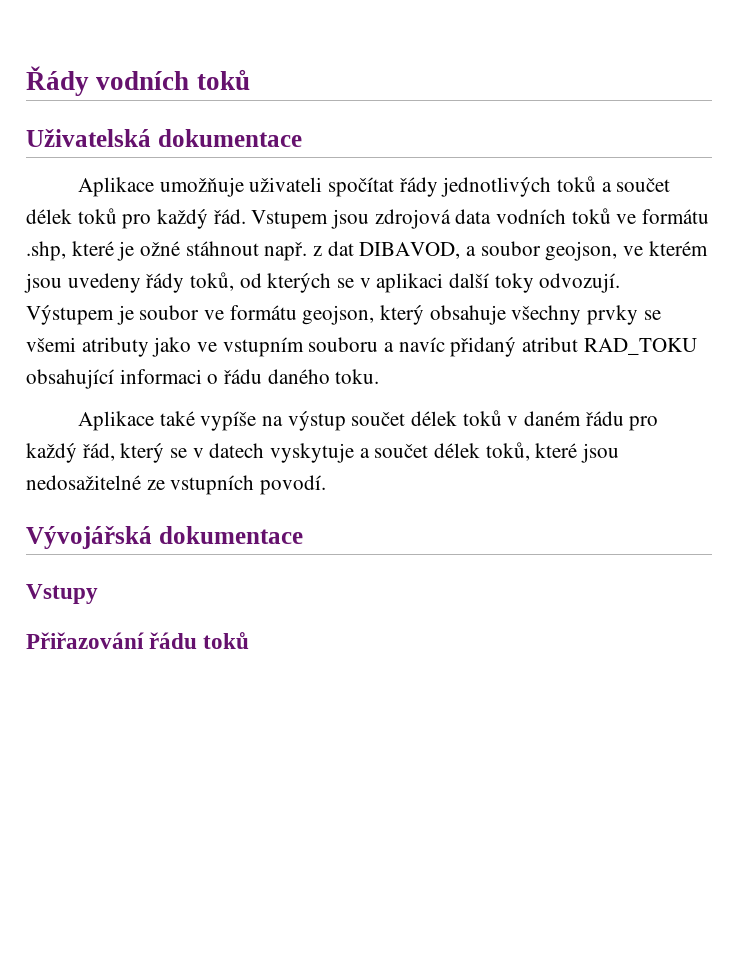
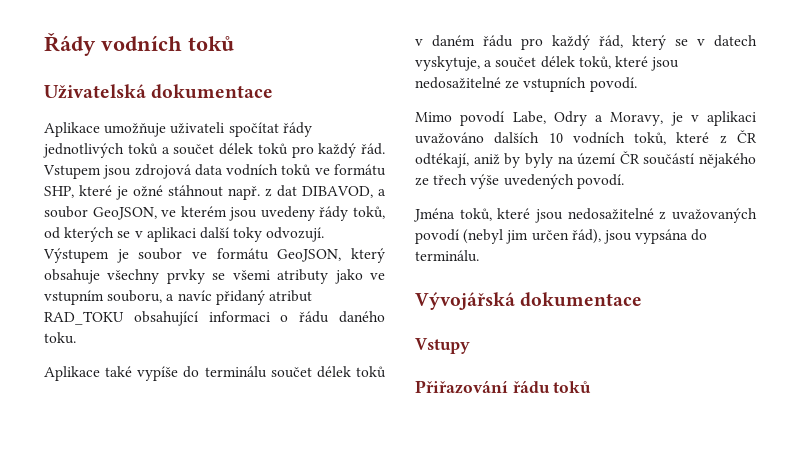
[26,241,66,261] .shp, -> [44,186,74,198] SHP,
[545,241,618,261] geojson, -> [92,207,157,220] GeoJSON,
[302,305,375,325] geojson, -> [277,249,342,262] GeoJSON,
[308,337,379,352] souboru -> [107,290,163,303] souboru,
[262,411,346,431] na výstup -> [183,366,267,378] do terminálu
[270,443,355,463] vyskytuje -> [415,56,480,71] vyskytuje,
(327, 485) none -> [415,111,756,126] [415,130,757,145] [415,151,756,168] [415,174,624,189] [413,208,757,223] [415,229,708,244] [415,250,479,262] // Mimo povodí Labe, Odry a Moravy, je v aplikaci uvažováno dalších 10 vodních toků, které z ČR odtékají, aniž by byly na území ČR součástí nějakého ze třech výše uvedených povodí. // Jména toků, které jsou nedosažitelné z uvažovaných povodí (nebyl jim určen řád), jsou vypsána do terminálu.

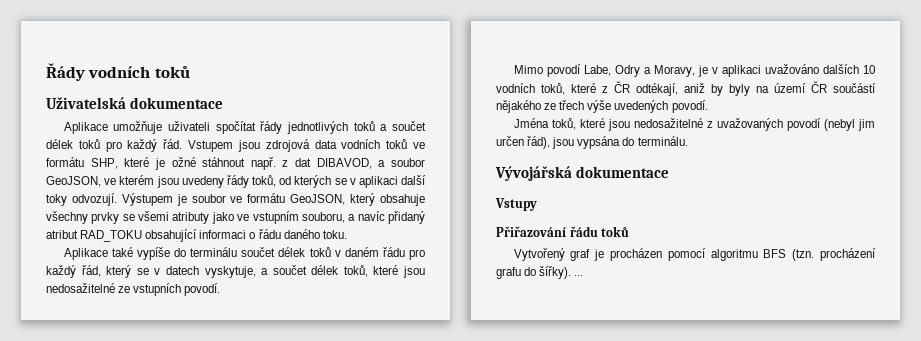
(592, 387) none -> [513,248,876,261] [496,266,584,279] // Vytvořený graf je procházen pomocí algoritmu BFS (tzn. procházení grafu do šířky). ...

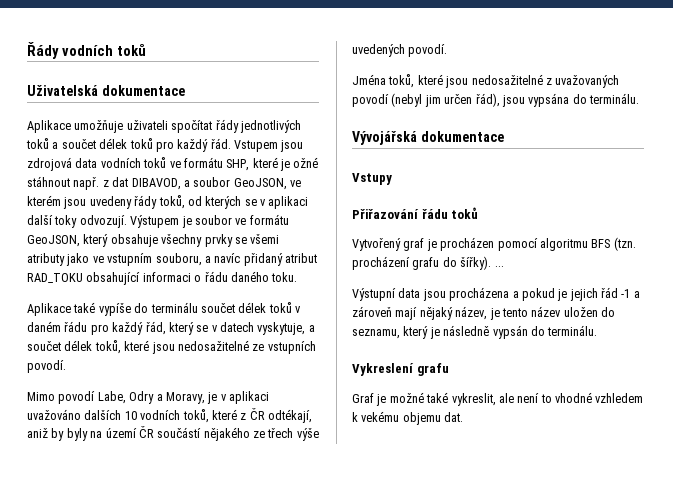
(584, 275) none -> [352,287,640,301] [352,306,615,320] [352,325,598,339] [352,363,449,376] [352,392,644,406] [352,411,464,425] // Výstupní data jsou procházena a pokud je jejich řád -1 a zároveň mají nějaký název, je tento název uložen do seznamu, který je následně vypsán do terminálu. // Vykreslení grafu // Graf je možné také vykreslit, ale není to vhodné vzhledem k vekému objemu dat.

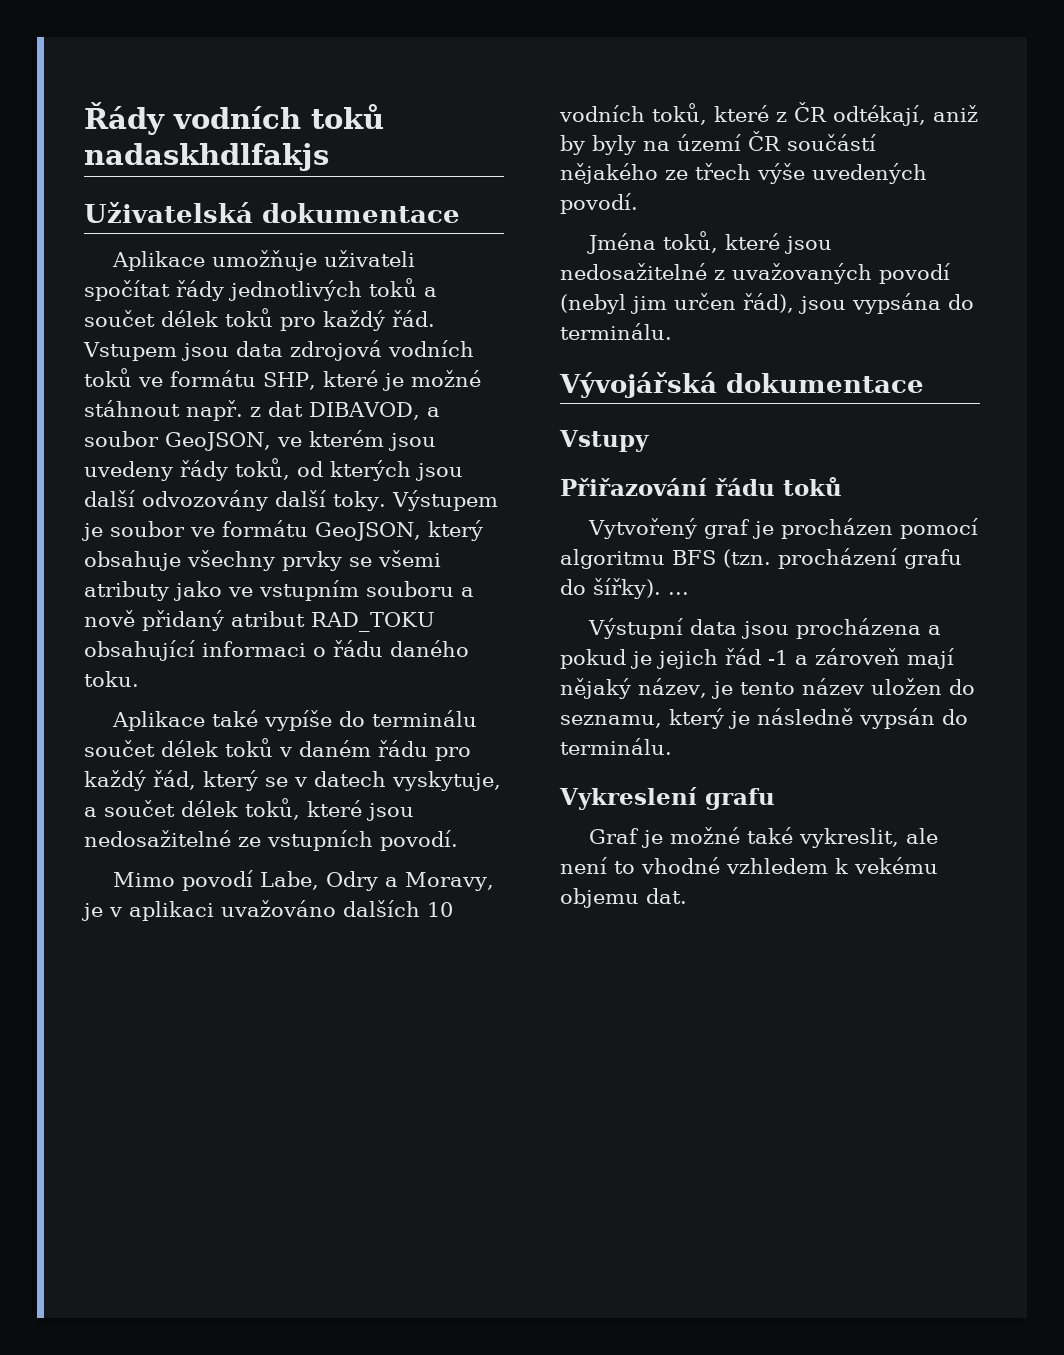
(146, 50) none -> [84,143,329,171] nadaskhdlfakjs
[27,157,98,171] zdrojová data -> [236,340,382,361] data zdrojová
[293,157,319,168] ožné -> [410,370,481,387] možné
[244,196,309,209] [27,215,127,228] se v aplikaci další toky odvozují. -> [415,463,463,481] [84,490,386,511] jsou další odvozovány další toky.
[155,253,241,266] souboru, a navíc -> [366,581,474,597] [84,610,135,627] souboru a nově

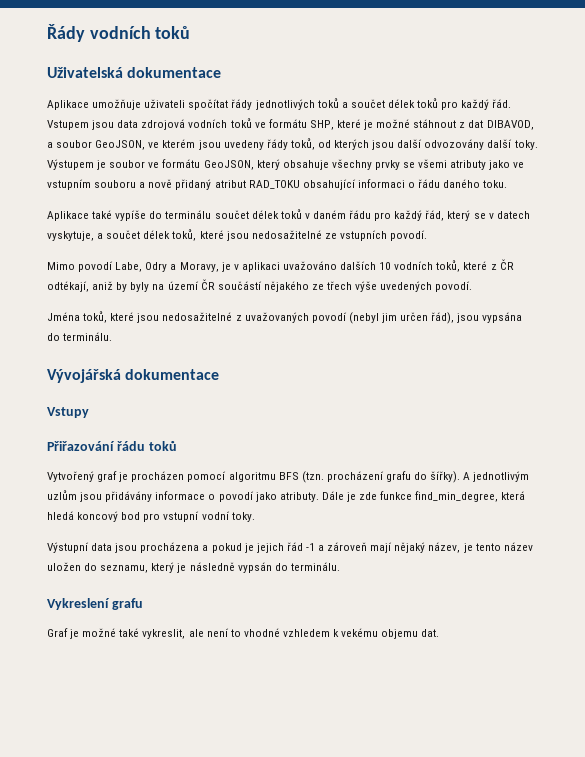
[84,143,329,171] nadaskhdlfakjs -> (191, 32) none
[186,400,243,421] např. -> (457, 123) none
[668,592,689,595] ... -> [463,471,530,482] [47,490,526,502] [47,511,255,522] A jednotlivým uzlům jsou přidávány informace o povodí jako atributy. Dále je zde funkce find_min_degree, která hledá koncový bod pro vstupní vodní toky.

